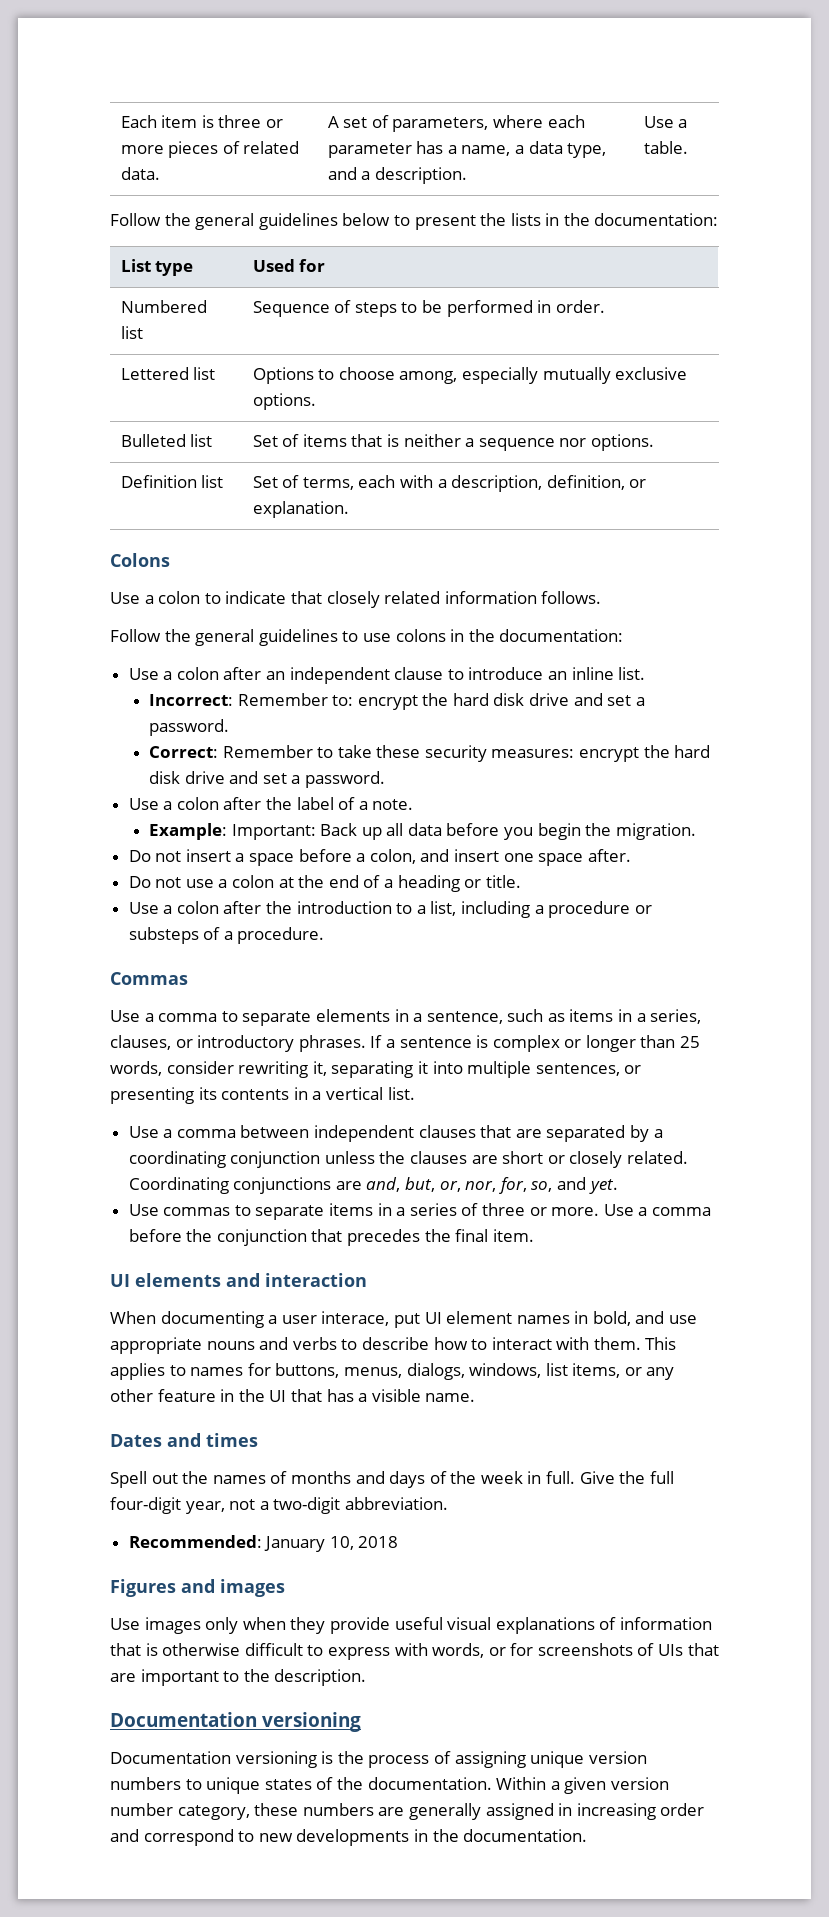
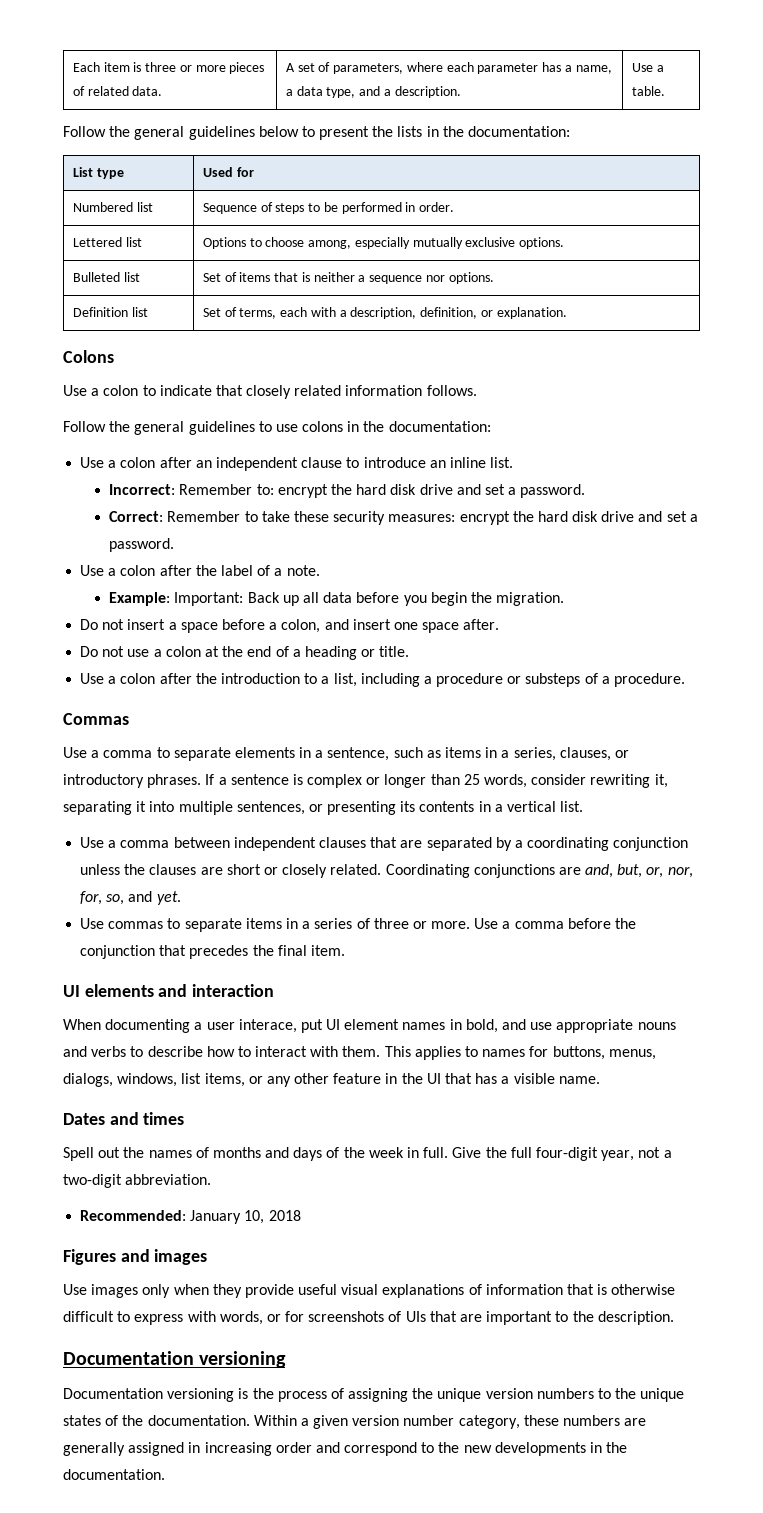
(526, 1759) none -> [412,1388,434,1399] the
(202, 1784) none -> [615,1388,637,1399] the
(255, 1836) none -> [438,1442,460,1453] the

